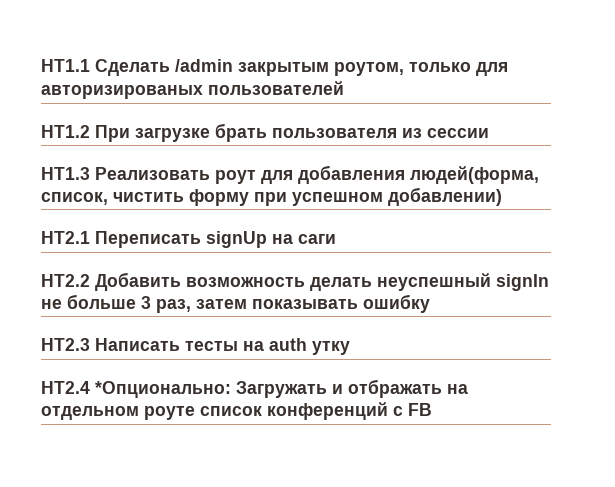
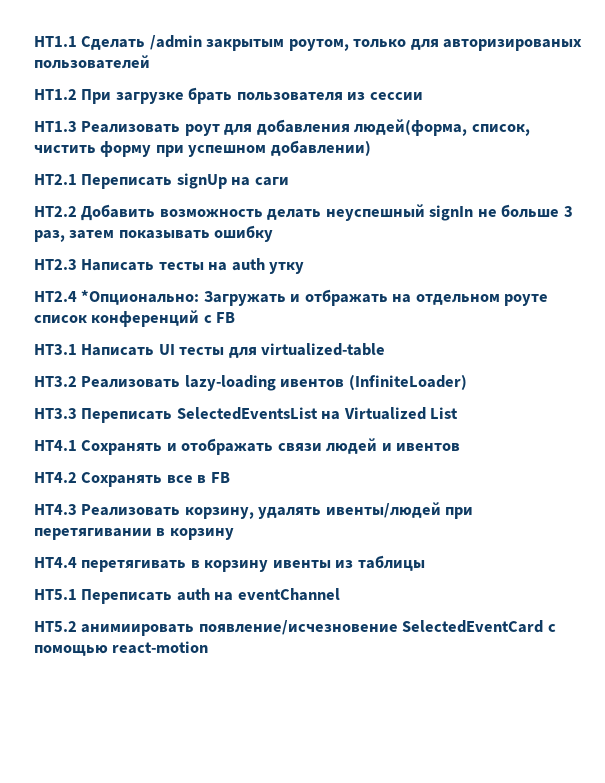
(432, 409) none -> [34,343,386,358] [34,374,467,391] [34,407,459,423] [34,438,461,455] [34,472,230,487] [34,502,474,519] [34,528,234,540] [34,555,425,572] [34,588,340,604] [34,620,556,636] [34,641,209,656] // HT3.1 Написать UI тесты для virtualized-table // HT3.2 Реализовать lazy-loading ивентов (InfiniteLoader) // HT3.3 Переписать SelectedEventsList на Virtualized List // HT4.1 Сохранять и отображать связи людей и ивентов // HT4.2 Сохранять все в FB // HT4.3 Реализовать корзину, удалять ивенты/людей при перетягивании в корзину // HT4.4 перетягивать в корзину ивенты из таблицы // HT5.1 Переписать auth на eventChannel // HT5.2 анимиировать появление/исчезновение SelectedEventCard с помощью react-motion

